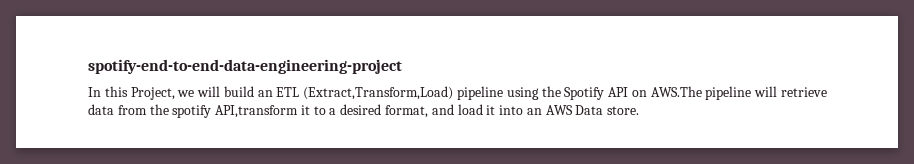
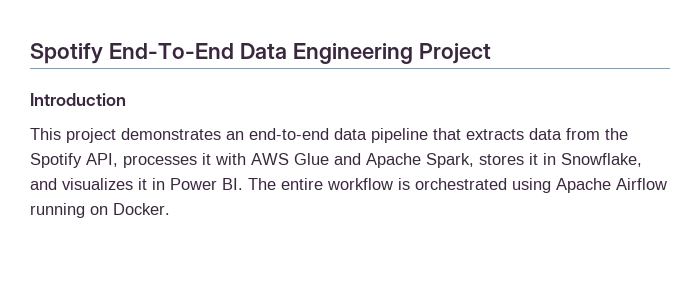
[88,59,402,74] [88,86,828,100] [88,104,640,118] spotify-end-to-end-data-engineering-project // In this Project, we will build an ETL (Extract,Transform,Load) pipeline using the Spotify API on AWS.The pipeline will retrieve data from the spotify API,transform it to a desired format, and load it into an AWS Data store. -> [30,43,491,64] [30,93,126,106] [30,128,628,143] [30,153,642,168] [30,178,667,193] [30,203,170,218] Spotify End-To-End Data Engineering Project // Introduction // This project demonstrates an end-to-end data pipeline that extracts data from the Spotify API, processes it with AWS Glue and Apache Spark, stores it in Snowflake, and visualizes it in Power BI. The entire workflow is orchestrated using Apache Airflow running on Docker.

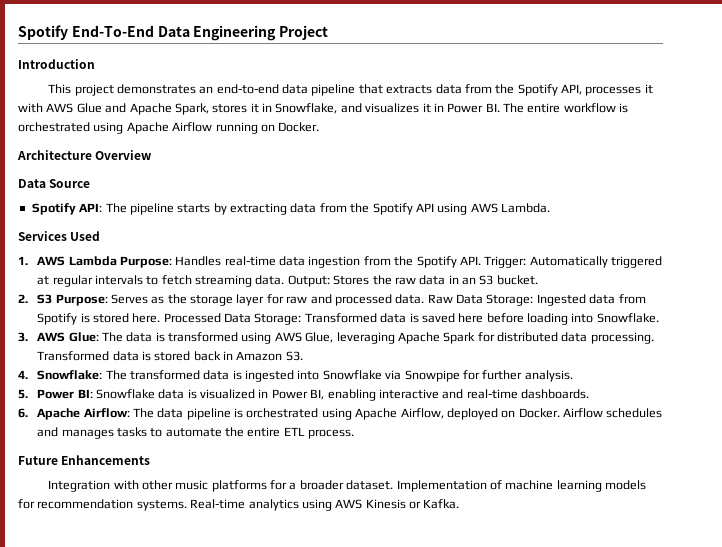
(170, 209) none -> [17,150,152,160] [18,179,91,188] [31,203,550,215] [18,231,101,241] [18,256,663,268] [37,275,538,287] [18,294,646,306] [37,313,659,325] [18,332,654,344] [37,351,303,361] [18,370,573,382] [18,389,590,401] [18,408,663,420] [37,427,355,439] [18,455,151,465] [48,480,646,492] [18,499,460,511] // Architecture Overview // Data Source // Spotify API: The pipeline starts by extracting data from the Spotify API using AWS Lambda. // Services Used // 1. AWS Lambda Purpose: Handles real-time data ingestion from the Spotify API. Trigger: Automatically triggered at regular intervals to fetch streaming data. Output: Stores the raw data in an S3 bucket. // 2. S3 Purpose: Serves as the storage layer for raw and processed data. Raw Data Storage: Ingested data from Spotify is stored here. Processed Data Storage: Transformed data is saved here before loading into Snowflake. // 3. AWS Glue: The data is transformed using AWS Glue, leveraging Apache Spark for distributed data processing. Transformed data is stored back in Amazon S3. // 4. Snowflake: The transformed data is ingested into Snowflake via Snowpipe for further analysis. // 5. Power BI: Snowflake data is visualized in Power BI, enabling interactive and real-time dashboards. // 6. Apache Airflow: The data pipeline is orchestrated using Apache Airflow, deployed on Docker. Airflow schedules and manages tasks to automate the entire ETL process. // Future Enhancements // Integration with other music platforms for a broader dataset. Implementation of machine learning models for recommendation systems. Real-time analytics using AWS Kinesis or Kafka.

